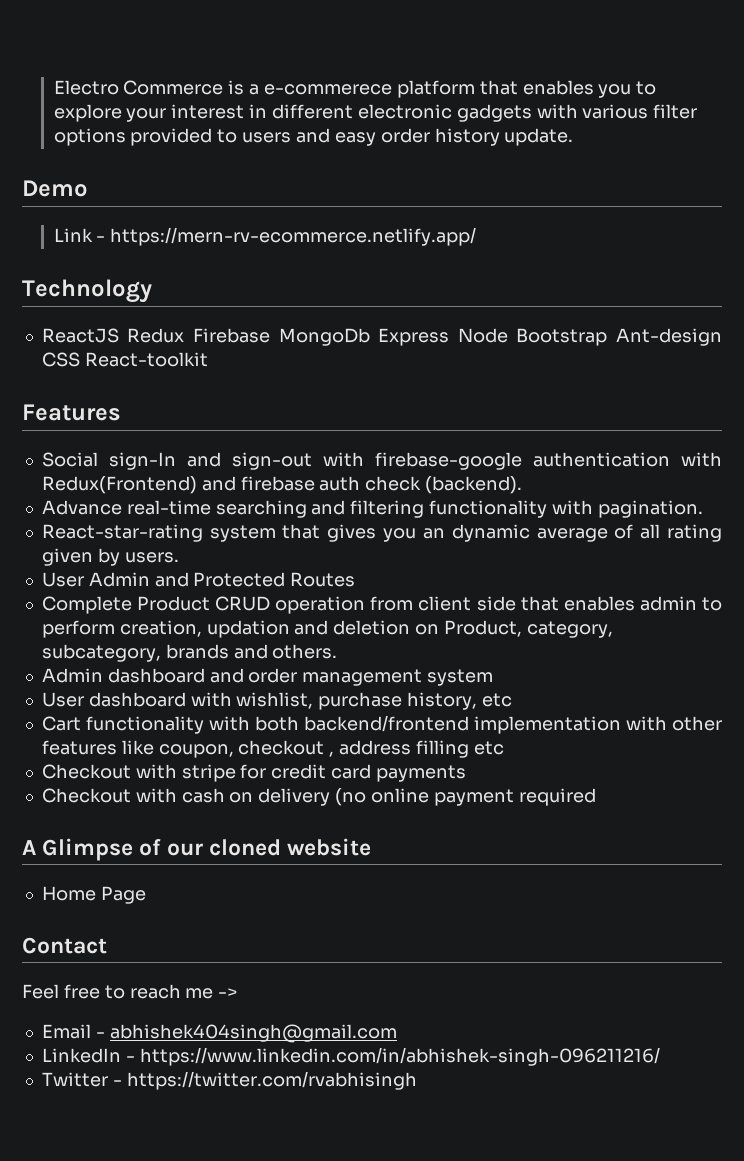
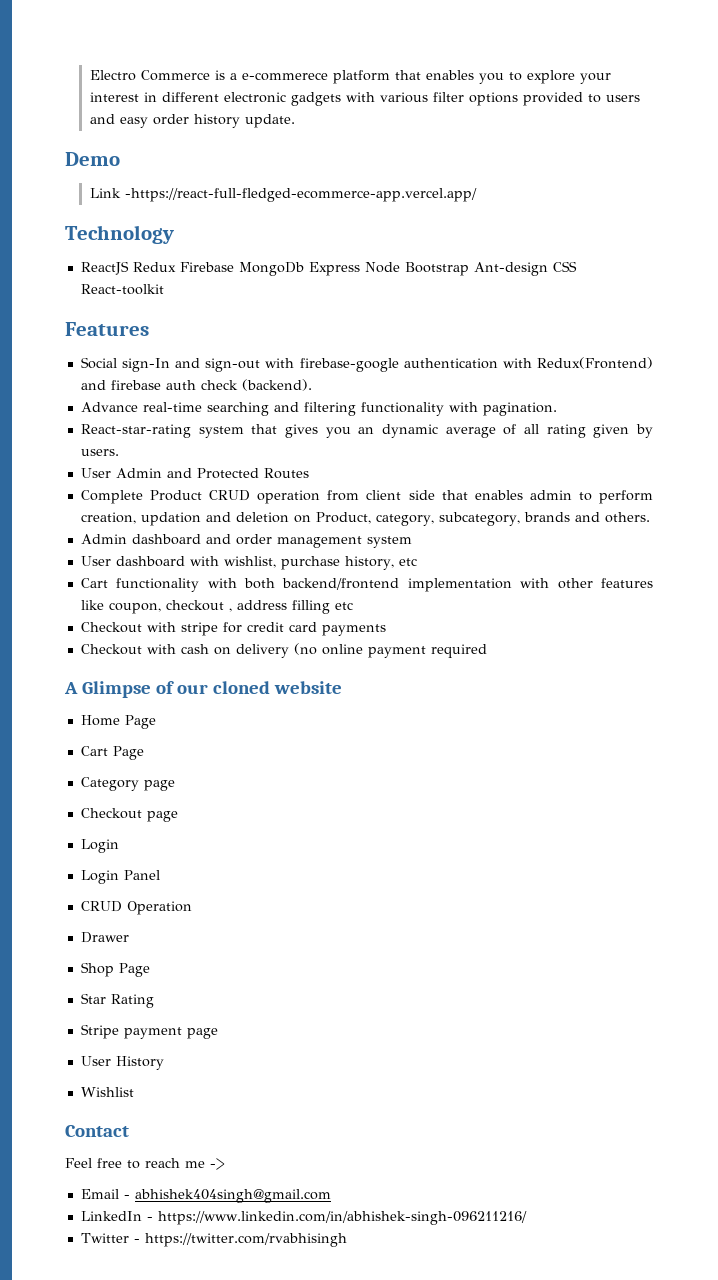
[96,227,477,246] - https://mern-rv-ecommerce.netlify.app/ -> [124,188,477,202] -https://react-full-fledged-ecommerce-app.vercel.app/
(146, 895) none -> [80,746,144,760] [80,777,175,791] [80,808,178,822] [80,839,119,853] [80,870,160,884] [80,901,192,915] [80,932,129,943] [80,962,150,977] [80,993,154,1008] [80,1024,218,1039] [80,1056,164,1070] [80,1087,134,1097] // Cart Page // Category page // Checkout page // Login // Login Panel // CRUD Operation // Drawer // Shop Page // Star Rating // Stripe payment page // User History // Wishlist

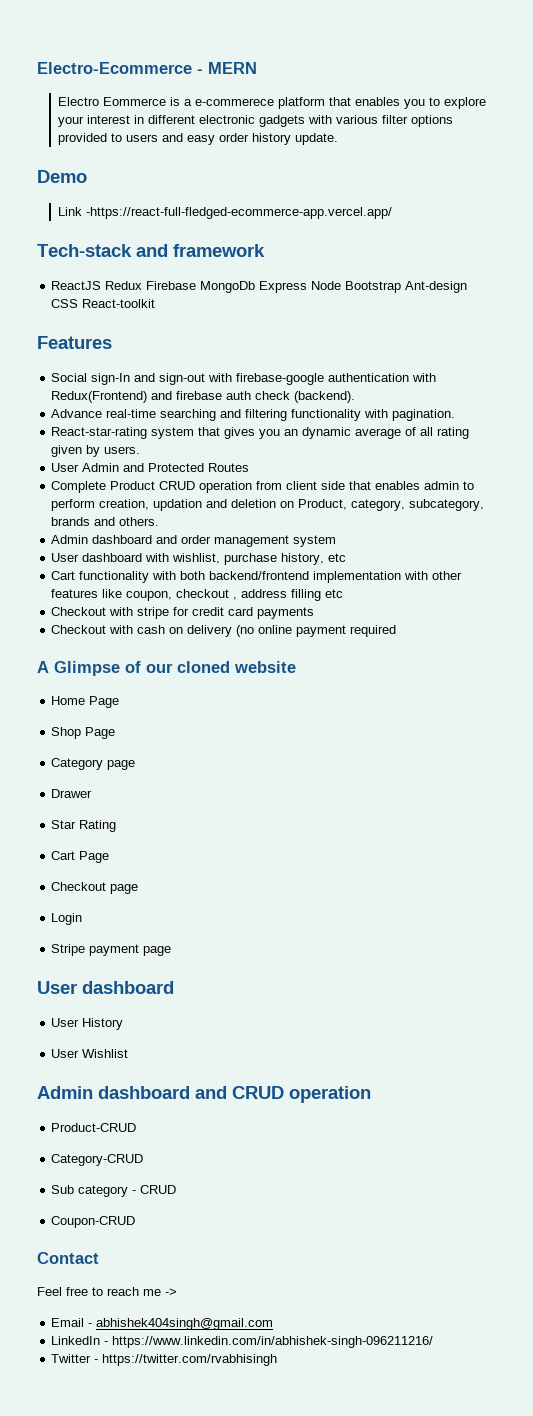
[89,70,210,81] Electro Commerce -> [37,62,257,74] [57,97,166,106] Electro-Ecommerce - MERN // Electro Eommerce
[65,225,174,244] Technology -> [37,244,265,257] Tech-stack and framework
[80,746,108,756] Cart -> [51,727,82,739] Shop
[80,808,178,822] [80,839,119,853] [80,870,160,884] [80,901,192,915] [80,932,129,943] [80,962,150,977] [80,993,154,1008] Checkout page // Login // Login Panel // CRUD Operation // Drawer // Shop Page // Star Rating -> [51,789,93,798] [51,820,117,832] [51,851,110,863] [51,882,139,894] [51,913,83,925] Drawer // Star Rating // Cart Page // Checkout page // Login
(218, 1033) none -> [37,981,174,994] // User dashboard
(164, 1063) none -> [51,1049,80,1058] User
(134, 1092) none -> [37,1086,371,1103] [51,1123,137,1132] [51,1154,144,1166] [51,1185,177,1197] [51,1216,136,1228] // Admin dashboard and CRUD operation // Product-CRUD // Category-CRUD // Sub category - CRUD // Coupon-CRUD

